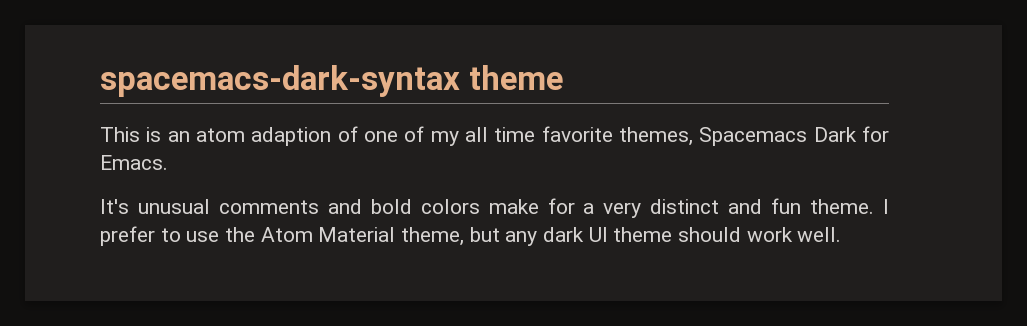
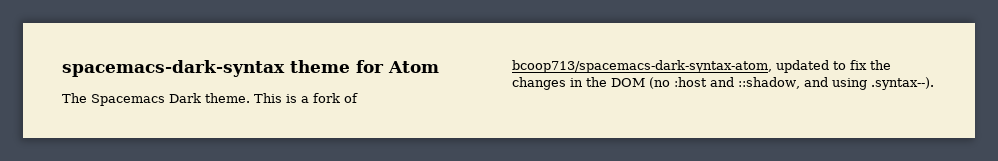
[100,126,889,146] [100,155,168,170] [100,198,890,218] [100,226,842,246] // This is an atom adaption of one of my all time favorite themes, Spacemacs Dark for Emacs. // It's unusual comments and bold colors make for a very distinct and fun theme. I prefer to use the Atom Material theme, but any dark UI theme should work well. -> [356,60,439,73] [62,93,358,106] [512,60,891,73] [512,77,934,90] for Atom // The Spacemacs Dark theme. This is a fork of bcoop713/spacemacs-dark-syntax-atom, updated to fix the changes in the DOM (no :host and ::shadow, and using .syntax--).

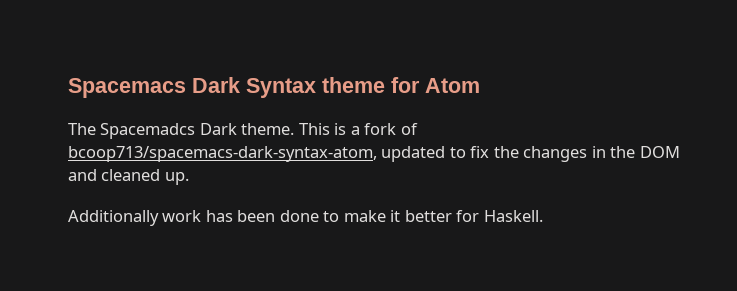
[62,60,285,77] spacemacs-dark-syntax -> [68,77,316,98] Spacemacs Dark Syntax
[91,94,165,106] Spacemacs -> [100,123,196,139] Spacemadcs
[649,77,934,90] (no :host and ::shadow, and using .syntax--). -> [68,169,189,185] [68,210,543,226] and cleaned up. // Additionally work has been done to make it better for Haskell.

